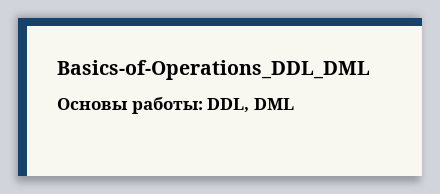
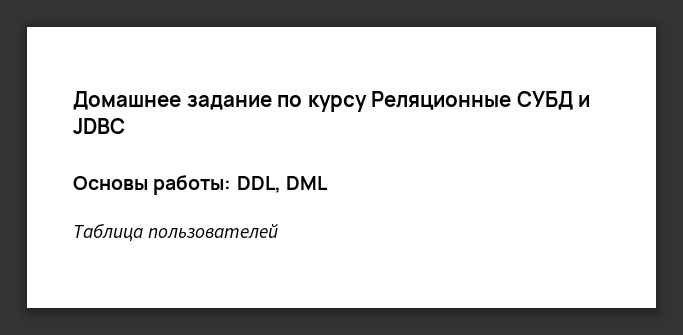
[57,60,370,80] Basics-of-Operations_DDL_DML -> [73,91,591,112] [73,118,125,134] Домашнее задание по курсу Реляционные СУБД и JDBC
(294, 104) none -> [73,223,279,242] // Таблица пользователей

